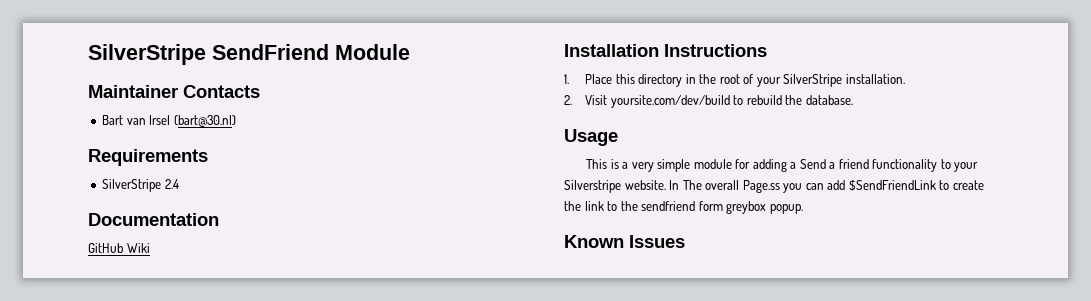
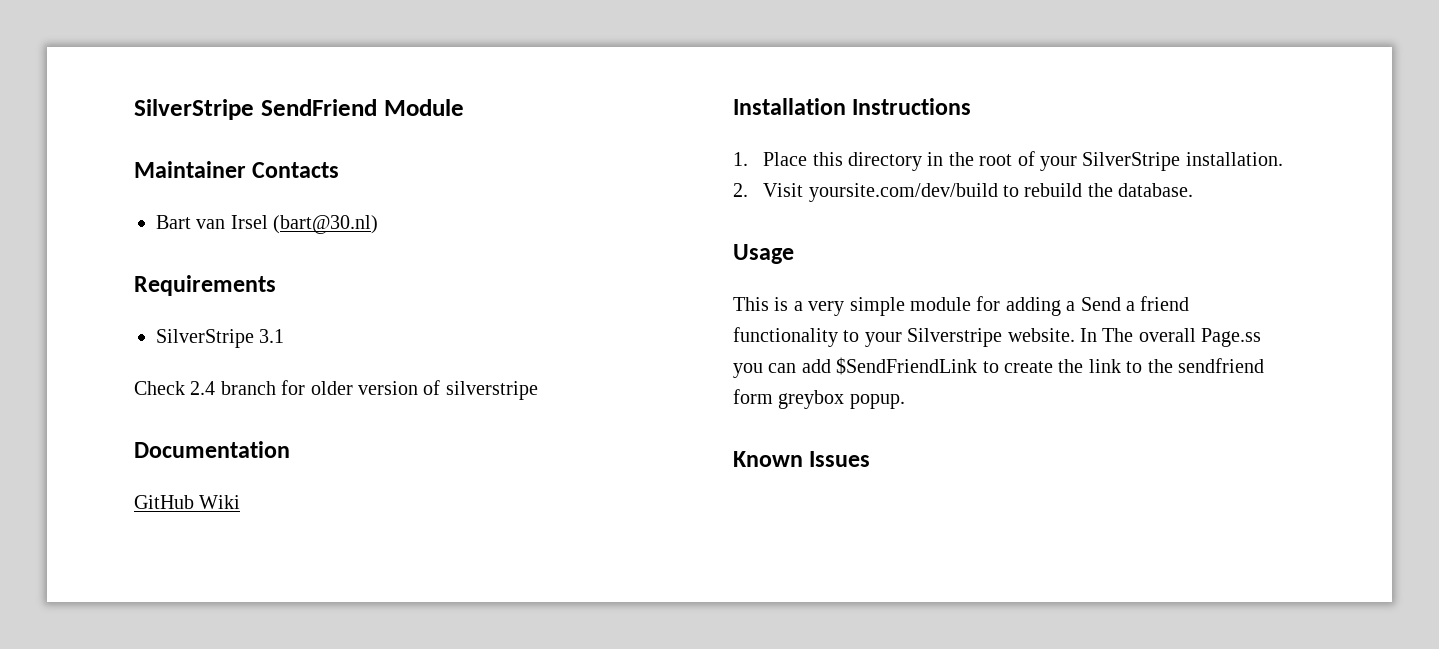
(162, 185) none -> [259,329,285,343] [134,381,185,395] 3.1 // Check
(179, 184) none -> [220,380,538,400] branch for older version of silverstripe

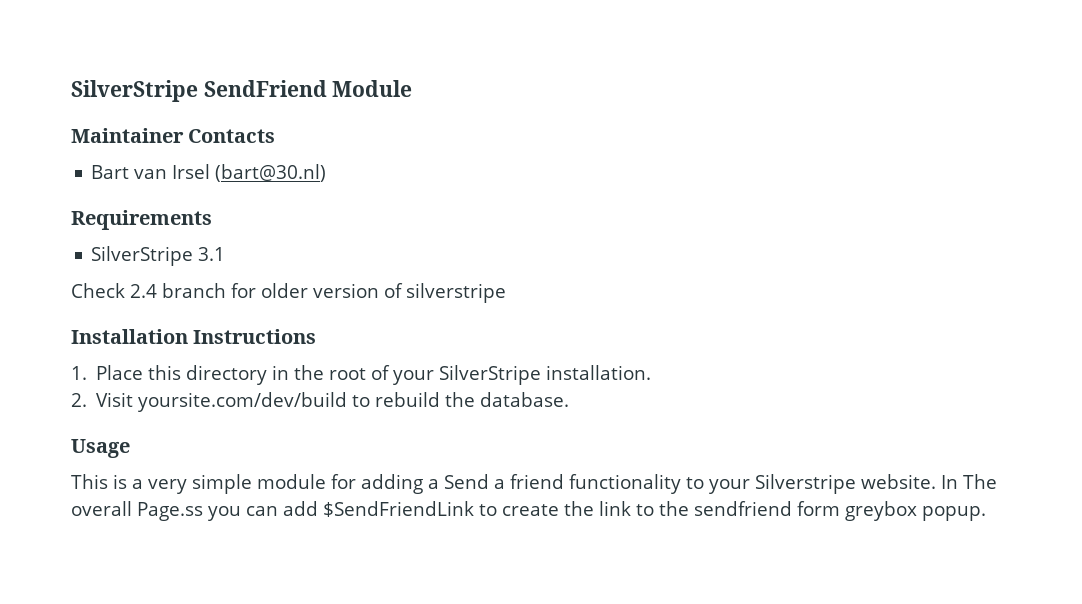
[134,441,290,458] [134,495,241,509] // Documentation // GitHub Wiki -> (506, 293) none
[733,451,871,467] // Known Issues -> (986, 513) none

